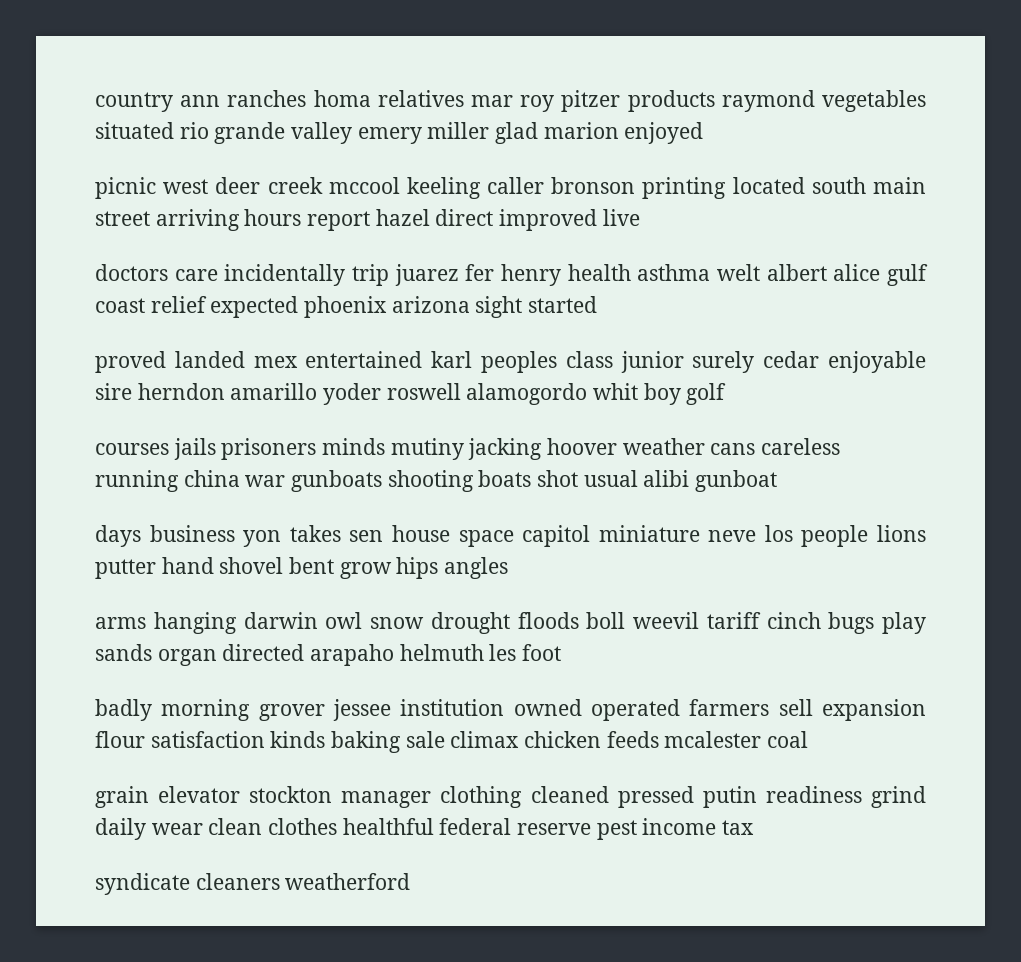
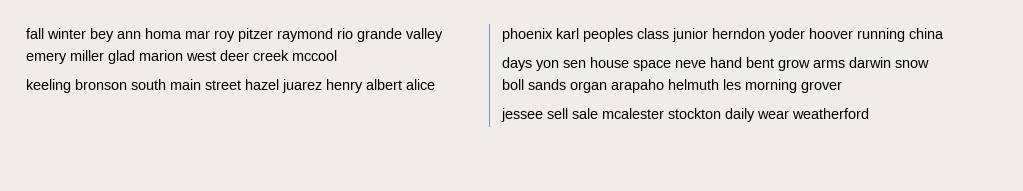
[95,90,926,112] [95,122,174,139] country ann ranches homa relatives mar roy pitzer products raymond vegetables situated -> [26,28,333,42] fall winter bey ann homa mar roy pitzer raymond
[624,122,704,144] [95,177,156,199] enjoyed // picnic -> (183, 55) none
[406,177,926,199] [95,209,640,231] [95,264,928,286] [95,296,598,318] [95,351,926,373] [95,383,727,405] [95,438,841,460] [95,470,778,492] [95,525,927,547] [95,557,509,579] [95,612,926,634] keeling caller bronson printing located south main street arriving hours report hazel direct improved live // doctors care incidentally trip juarez fer henry health asthma welt albert alice gulf coast relief expected phoenix arizona sight started // proved landed mex entertained karl peoples class junior surely cedar enjoyable sire herndon amarillo yoder roswell alamogordo whit boy golf // courses jails prisoners minds mutiny jacking hoover weather cans careless running china war gunboats shooting boats shot usual alibi gunboat // days business yon takes sen house space capitol miniature neve los people lions putter hand shovel bent grow hips angles // arms hanging darwin owl snow drought floods boll weevil tariff cinch bugs play -> [26,79,435,93] [502,28,944,42] [502,57,929,71] [502,79,524,90] // keeling bronson south main street hazel juarez henry albert alice phoenix karl peoples class junior herndon yoder hoover running china // days yon sen house space neve hand bent grow arms darwin snow boll
[222,644,305,661] directed -> (607, 87) none
[522,644,562,661] [95,699,152,721] foot // badly -> (741, 84) none
[333,699,927,721] [95,731,809,753] [95,786,926,808] [95,818,755,840] [95,873,280,895] jessee institution owned operated farmers sell expansion flour satisfaction kinds baking sale climax chicken feeds mcalester coal // grain elevator stockton manager clothing cleaned pressed putin readiness grind daily wear clean clothes healthful federal reserve pest income tax // syndicate cleaners -> [501,108,789,122] // jessee sell sale mcalester stockton daily wear

